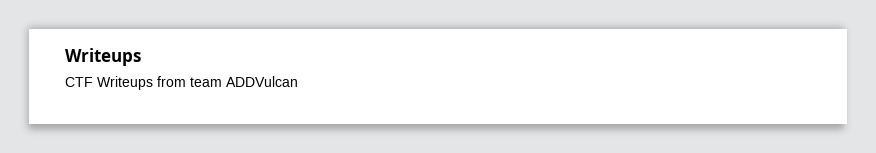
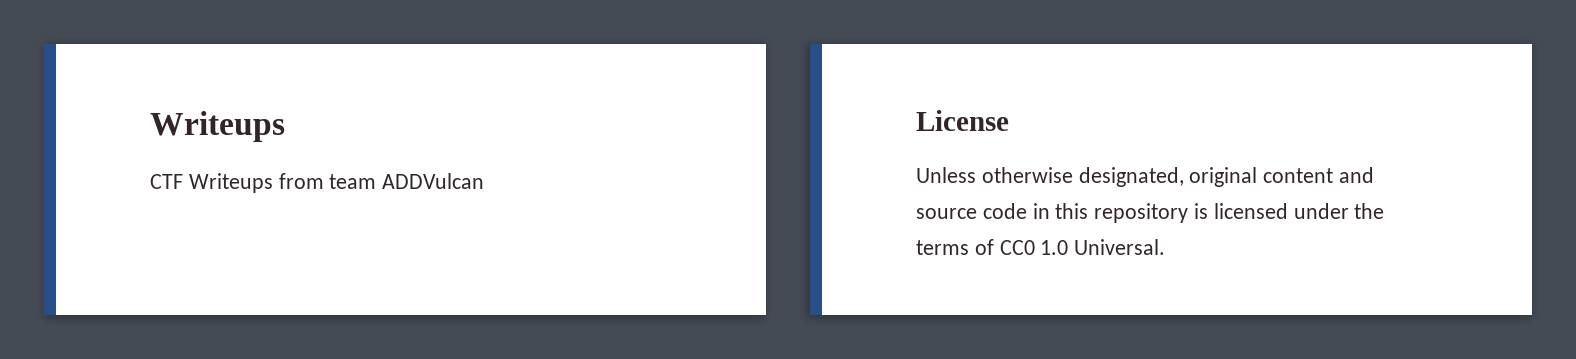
(298, 81) none -> [916,110,1009,131] [916,167,1375,187] [916,203,1385,223] [916,239,1166,255] // License // Unless otherwise designated, original content and source code in this repository is licensed under the terms of CC0 1.0 Universal.

